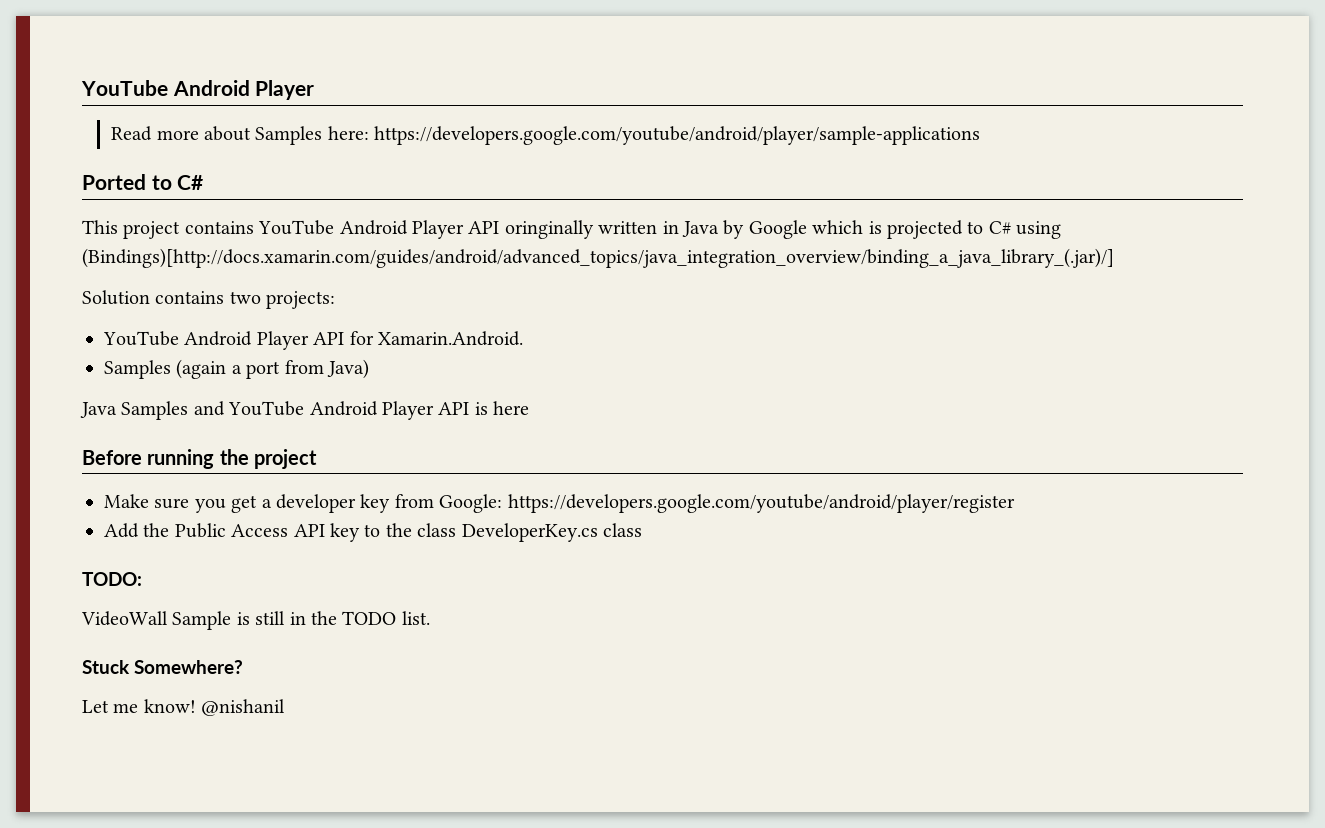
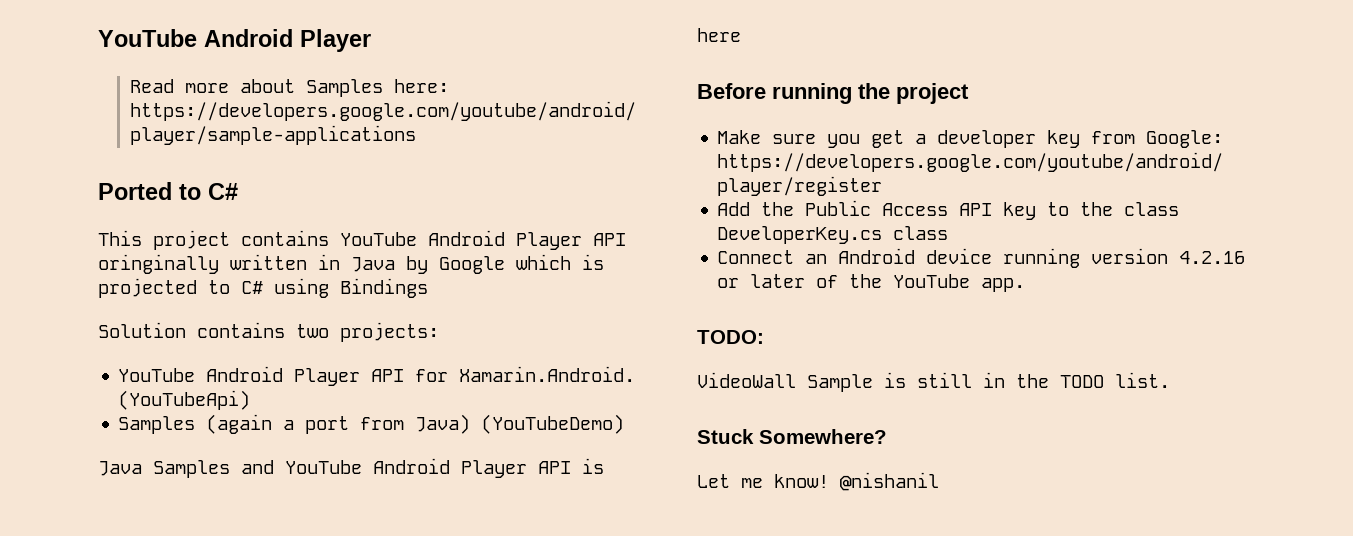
[82,248,1114,268] (Bindings)[http://docs.xamarin.com/guides/android/advanced_topics/java_integration_overview/binding_a_java_library_(.jar)/] -> [340,278,428,298] Bindings
(523, 338) none -> [118,390,251,410] (YouTubeApi)
(369, 369) none -> [481,414,625,434] (YouTubeDemo)
(642, 530) none -> [717,248,1246,268] [717,274,1026,292] // Connect an Android device running version 4.2.16 or later of the YouTube app.

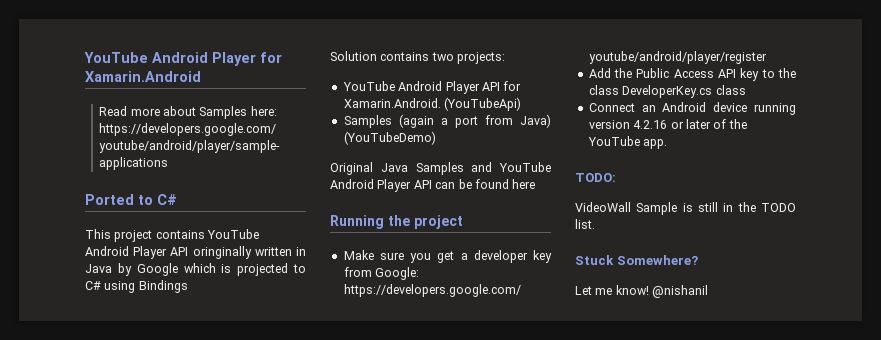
[98,29,371,52] YouTube Android Player -> [84,52,282,66] [85,71,201,82] YouTube Android Player for Xamarin.Android
(625, 424) none -> [330,162,373,175] Original
[582,458,604,474] is -> [435,179,509,189] can be found
[697,83,852,104] Before running -> [330,215,384,229] Running

